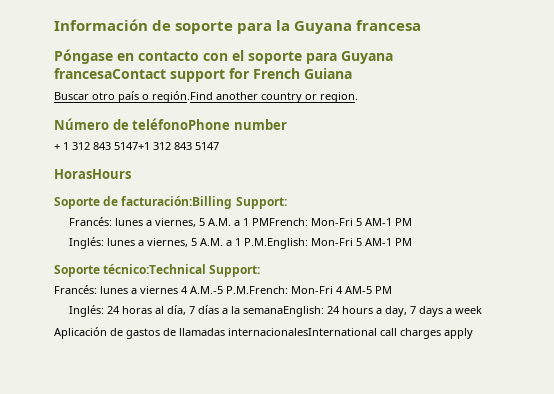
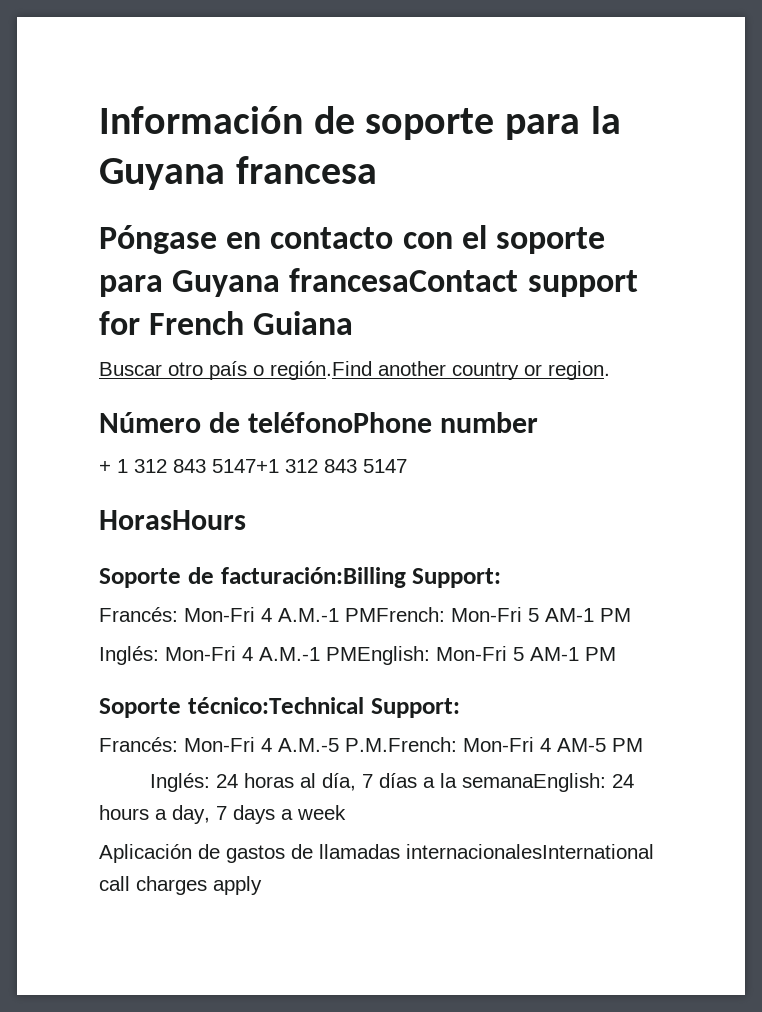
[114,218,249,227] lunes a viernes, 5 A.M. a 1 -> [184,607,339,622] Mon-Fri 4 A.M.-1
[106,238,308,249] lunes a viernes, 5 A.M. a 1 P.M.English: -> [165,646,430,665] Mon-Fri 4 A.M.-1 PMEnglish:
[100,286,178,294] lunes a viernes -> [184,737,255,752] Mon-Fri

